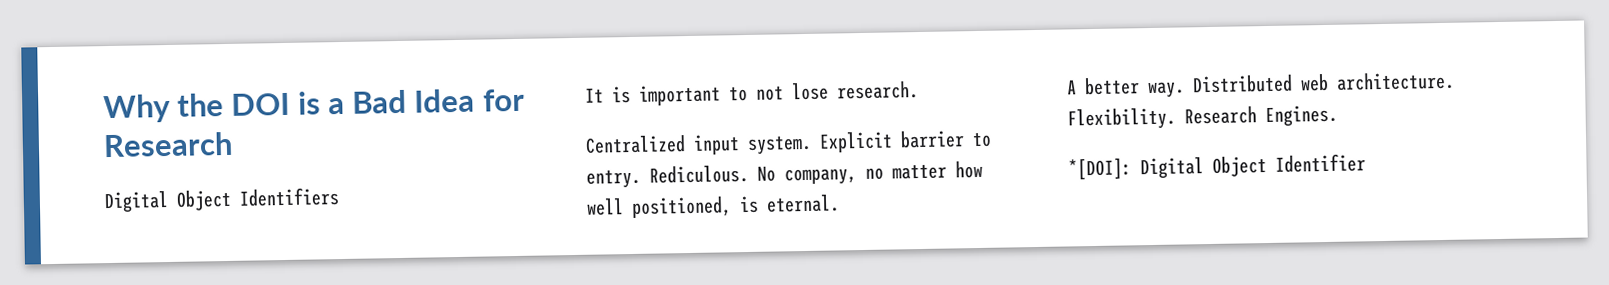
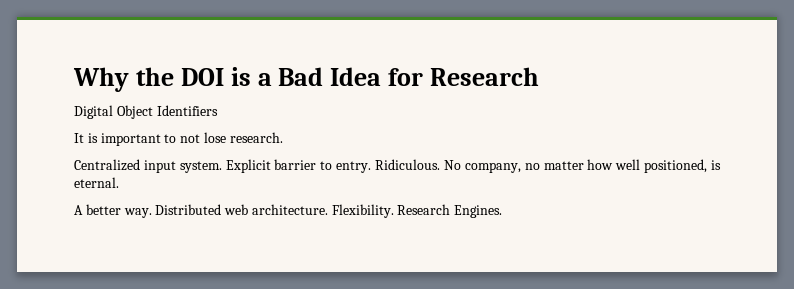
[649,164,749,184] Rediculous. -> [375,159,441,170] Ridiculous.
[1068,153,1366,181] // *[DOI]: Digital Object Identifier -> (503, 211) none

